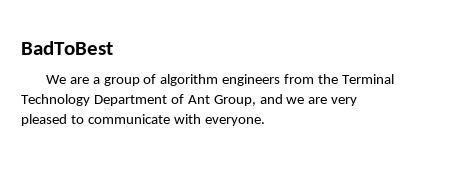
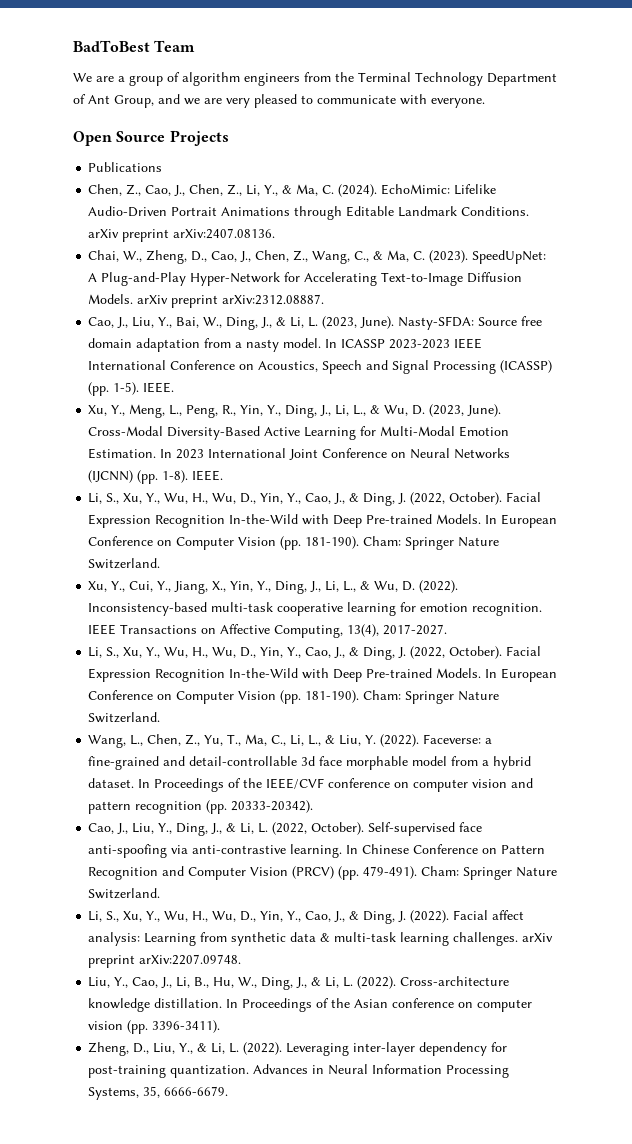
(113, 48) none -> [154,40,196,52] Team
(265, 121) none -> [73,130,229,146] [88,162,163,172] [88,184,497,197] [88,206,530,220] [88,228,276,242] [88,250,547,264] [88,272,523,286] [88,294,325,308] [88,316,543,330] [88,338,483,352] [88,360,553,374] [88,382,175,396] [88,404,502,418] [88,426,510,440] [88,448,511,460] [88,470,224,484] [88,492,542,506] [88,514,558,528] [88,536,500,550] [88,558,161,569] [88,580,459,594] [88,602,543,616] [88,624,448,638] [88,646,542,660] [88,668,558,682] [88,690,500,704] [88,712,161,723] [88,734,493,748] [88,756,532,770] [88,778,534,792] [88,800,314,814] [88,822,483,836] [88,844,546,858] [88,866,558,880] [88,888,161,899] [88,910,525,924] [88,932,554,946] [88,954,242,968] [88,976,510,990] [88,998,533,1012] [88,1020,221,1034] [88,1042,508,1056] [88,1064,510,1078] [88,1086,229,1100] // Open Source Projects // Publications // Chen, Z., Cao, J., Chen, Z., Li, Y., & Ma, C. (2024). EchoMimic: Lifelike Audio-Driven Portrait Animations through Editable Landmark Conditions. arXiv preprint arXiv:2407.08136. // Chai, W., Zheng, D., Cao, J., Chen, Z., Wang, C., & Ma, C. (2023). SpeedUpNet: A Plug-and-Play Hyper-Network for Accelerating Text-to-Image Diffusion Models. arXiv preprint arXiv:2312.08887. // Cao, J., Liu, Y., Bai, W., Ding, J., & Li, L. (2023, June). Nasty-SFDA: Source free domain adaptation from a nasty model. In ICASSP 2023-2023 IEEE International Conference on Acoustics, Speech and Signal Processing (ICASSP) (pp. 1-5). IEEE. // Xu, Y., Meng, L., Peng, R., Yin, Y., Ding, J., Li, L., & Wu, D. (2023, June). Cross-Modal Diversity-Based Active Learning for Multi-Modal Emotion Estimation. In 2023 International Joint Conference on Neural Networks (IJCNN) (pp. 1-8). IEEE. // Li, S., Xu, Y., Wu, H., Wu, D., Yin, Y., Cao, J., & Ding, J. (2022, October). Facial Expression Recognition In-the-Wild with Deep Pre-trained Models. In European Conference on Computer Vision (pp. 181-190). Cham: Springer Nature Switzerland. // Xu, Y., Cui, Y., Jiang, X., Yin, Y., Ding, J., Li, L., & Wu, D. (2022). Inconsistency-based multi-task cooperative learning for emotion recognition. IEEE Transactions on Affective Computing, 13(4), 2017-2027. // Li, S., Xu, Y., Wu, H., Wu, D., Yin, Y., Cao, J., & Ding, J. (2022, October). Facial Expression Recognition In-the-Wild with Deep Pre-trained Models. In European Conference on Computer Vision (pp. 181-190). Cham: Springer Nature Switzerland. // Wang, L., Chen, Z., Yu, T., Ma, C., Li, L., & Liu, Y. (2022). Faceverse: a fine-grained and detail-controllable 3d face morphable model from a hybrid dataset. In Proceedings of the IEEE/CVF conference on computer vision and pattern recognition (pp. 20333-20342). // Cao, J., Liu, Y., Ding, J., & Li, L. (2022, October). Self-supervised face anti-spoofing via anti-contrastive learning. In Chinese Conference on Pattern Recognition and Computer Vision (PRCV) (pp. 479-491). Cham: Springer Nature Switzerland. // Li, S., Xu, Y., Wu, H., Wu, D., Yin, Y., Cao, J., & Ding, J. (2022). Facial affect analysis: Learning from synthetic data & multi-task learning challenges. arXiv preprint arXiv:2207.09748. // Liu, Y., Cao, J., Li, B., Hu, W., Ding, J., & Li, L. (2022). Cross-architecture knowledge distillation. In Proceedings of the Asian conference on computer vision (pp. 3396-3411). // Zheng, D., Liu, Y., & Li, L. (2022). Leveraging inter-layer dependency for post-training quantization. Advances in Neural Information Processing Systems, 35, 6666-6679.

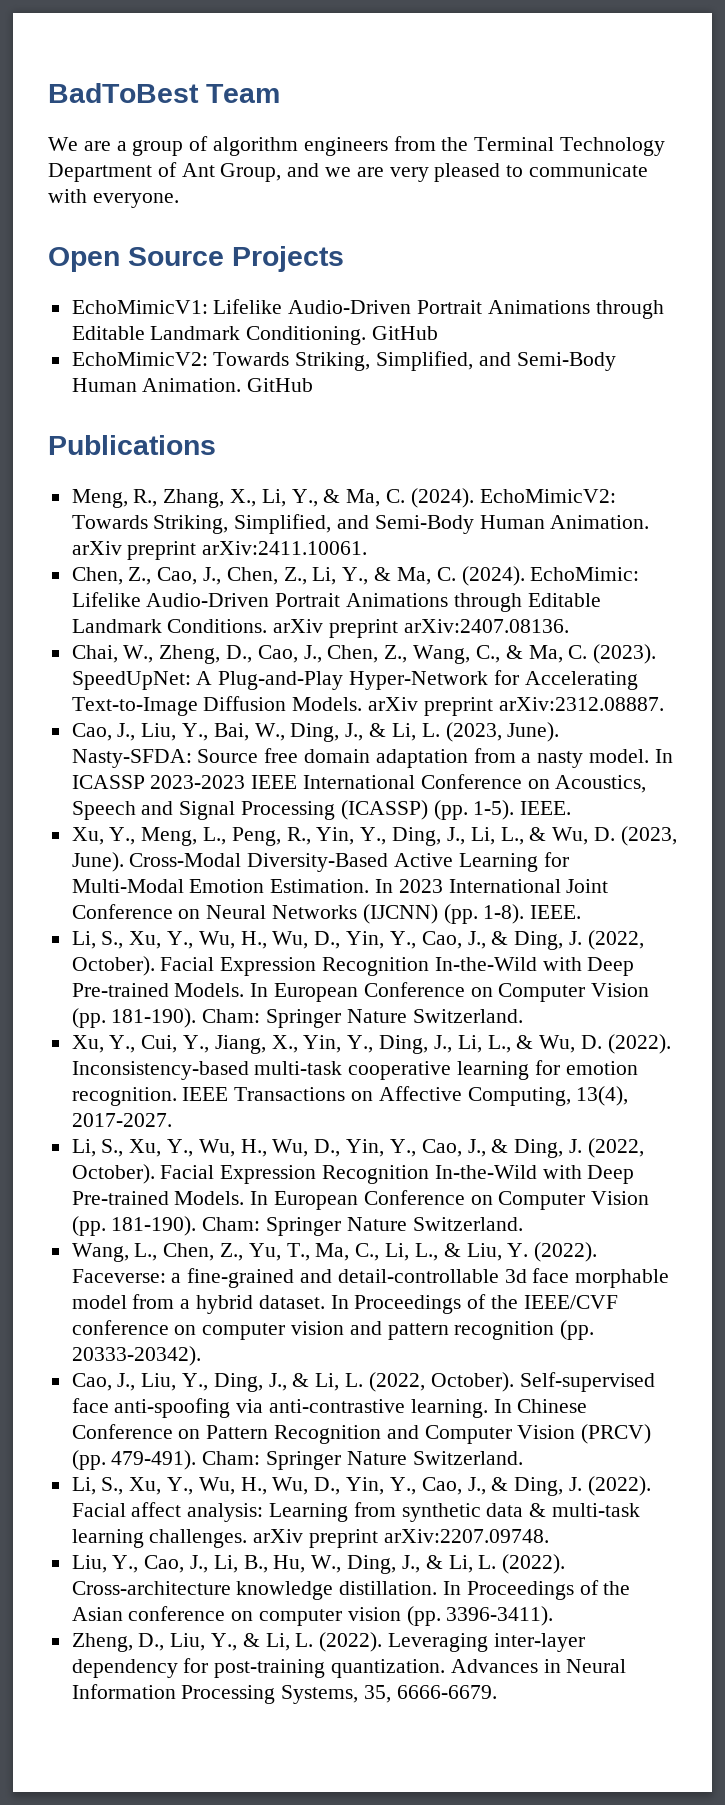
[88,162,163,172] Publications -> [71,299,664,319] [71,326,439,345] [71,351,616,371] [71,378,314,392] [48,435,216,455] [71,488,616,508] [71,514,650,534] [71,541,368,560] EchoMimicV1: Lifelike Audio-Driven Portrait Animations through Editable Landmark Conditioning. GitHub // EchoMimicV2: Towards Striking, Simplified, and Semi-Body Human Animation. GitHub // Publications // Meng, R., Zhang, X., Li, Y., & Ma, C. (2024). EchoMimicV2: Towards Striking, Simplified, and Semi-Body Human Animation. arXiv preprint arXiv:2411.10061.

